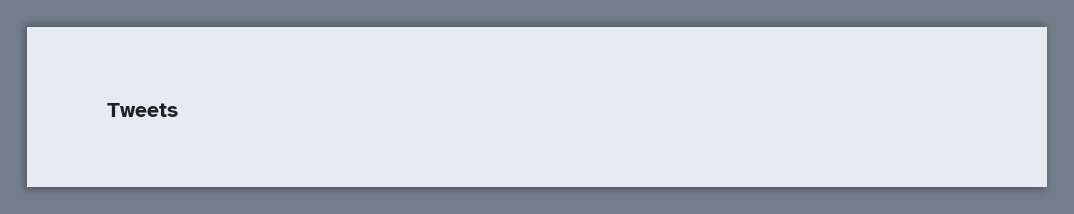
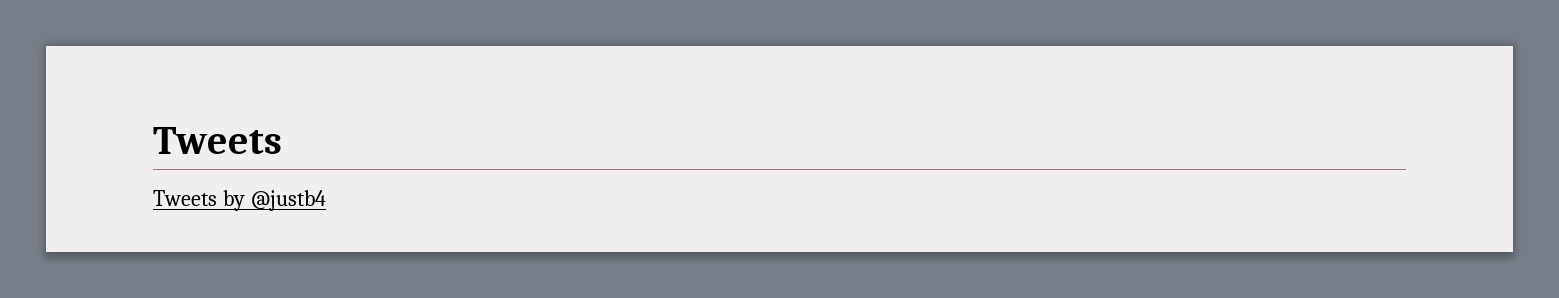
[107,103,178,117] Tweets -> [153,127,282,154] [153,190,326,211] Tweets // Tweets by @justb4

